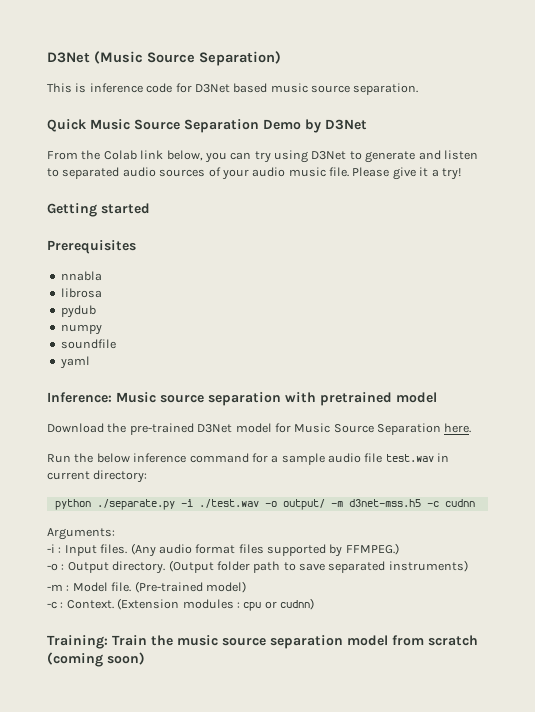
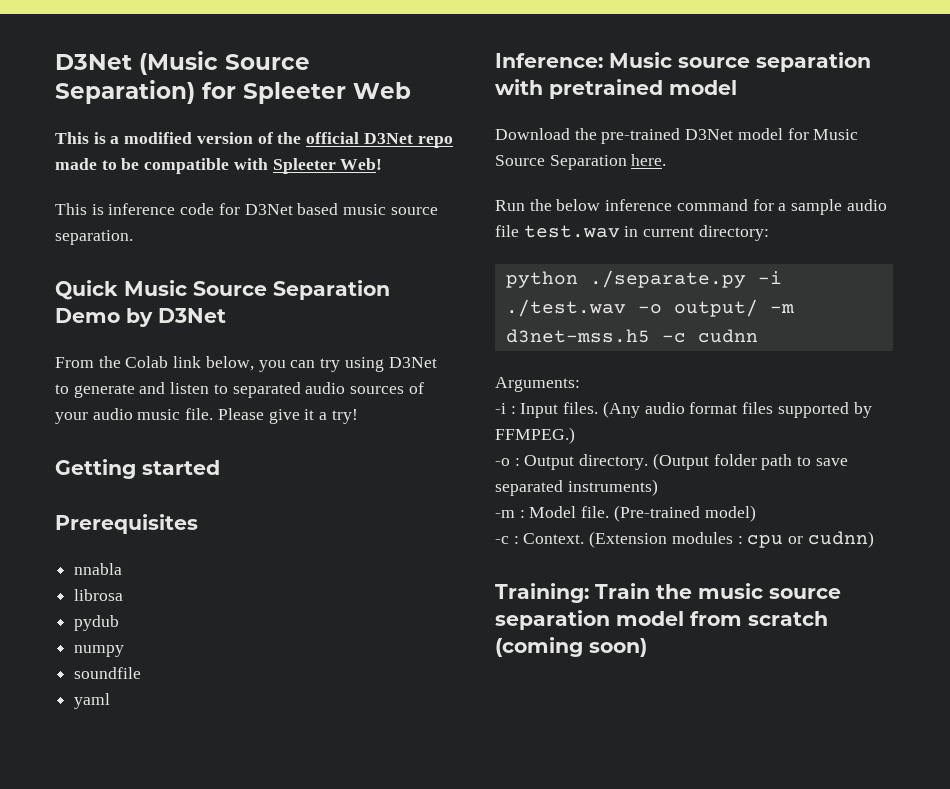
(281, 58) none -> [202,82,411,104] [55,132,453,148] [55,158,383,174] for Spleeter Web // This is a modified version of the official D3Net repo made to be compatible with Spleeter Web!

